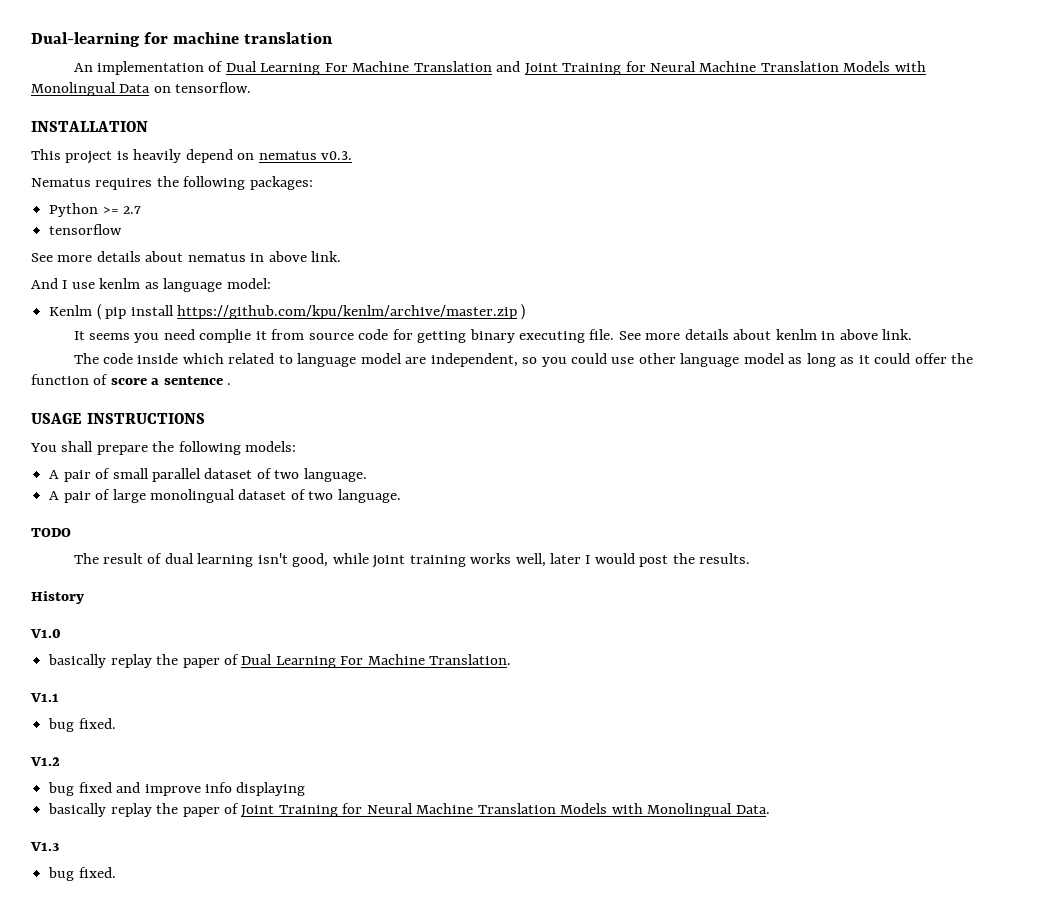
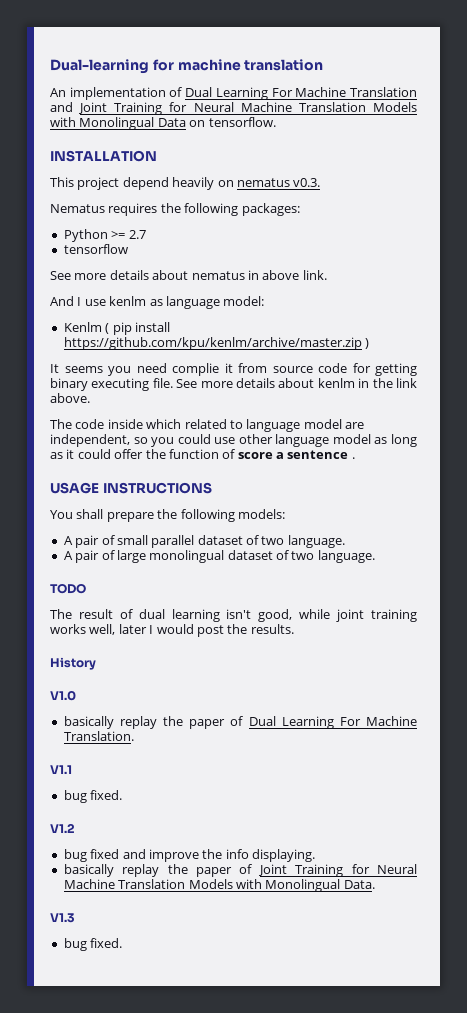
[116,149,233,163] is heavily depend -> [122,177,215,190] depend heavily
[839,329,913,340] above link. -> [372,378,417,388] [50,393,90,403] the link above.
[204,782,306,796] info displaying -> [202,849,315,862] the info displaying.

